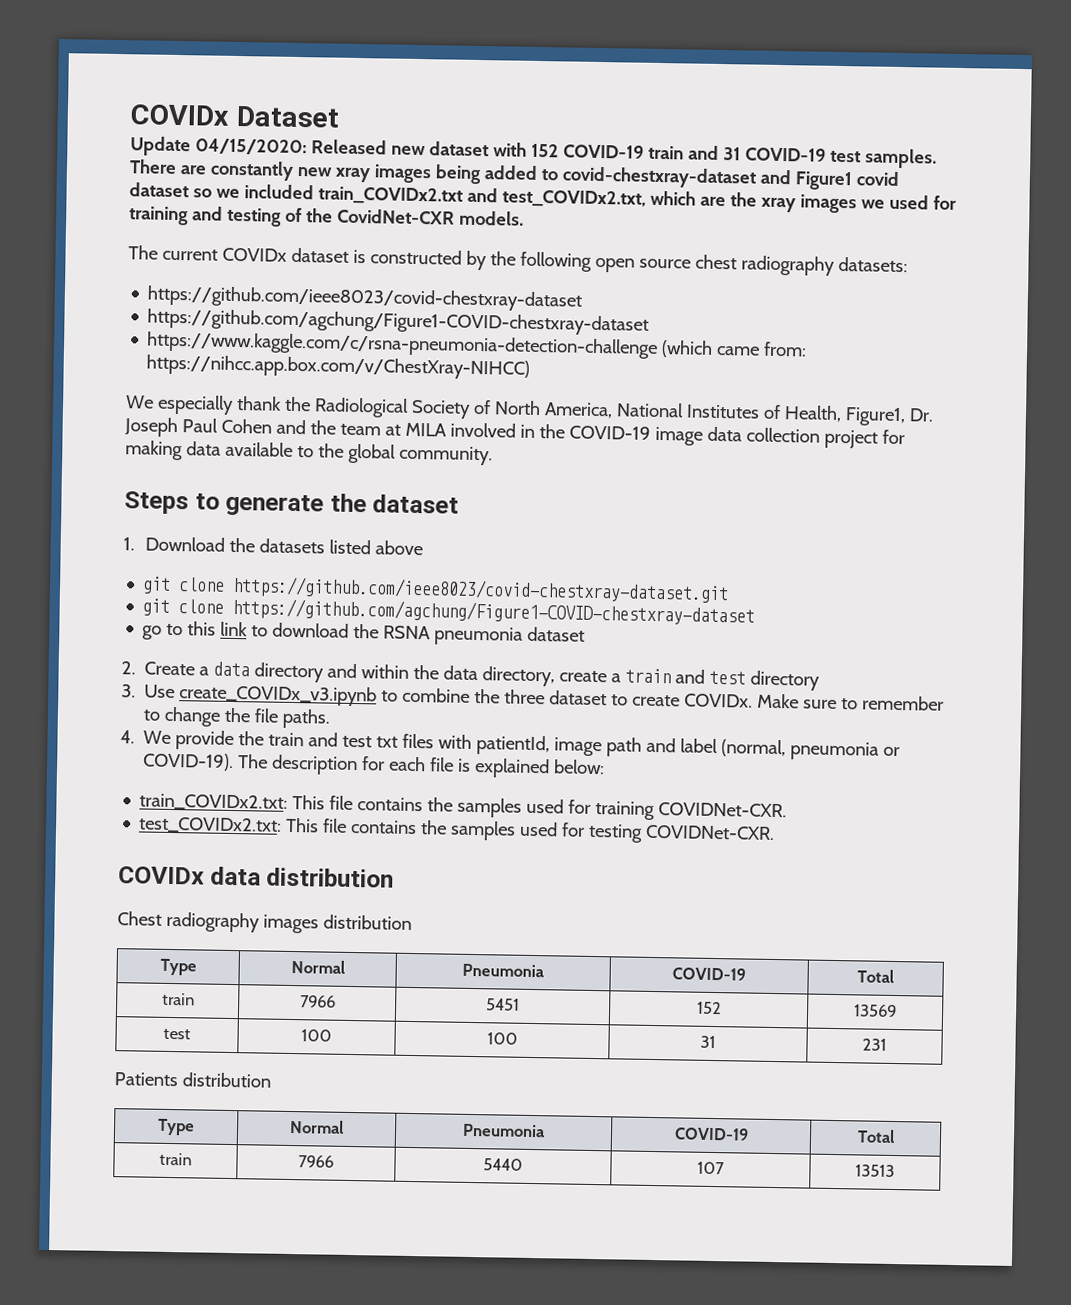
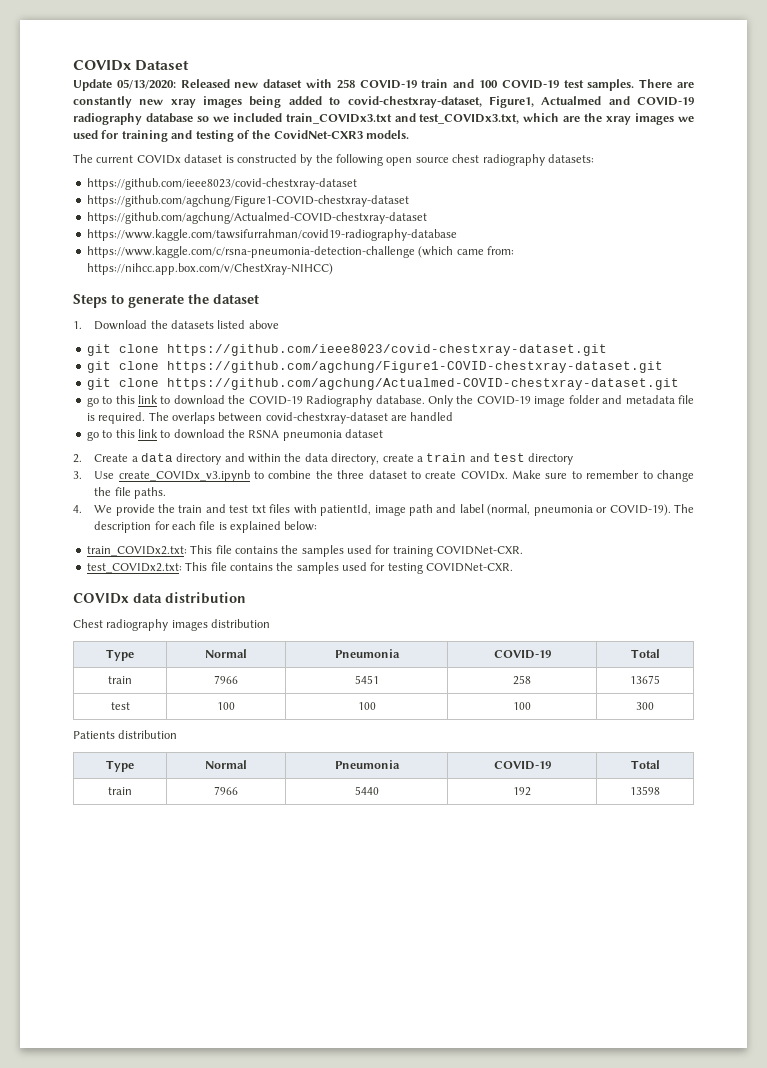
[194,138,307,156] 04/15/2020: -> [116,79,176,89] 05/13/2020:
[530,143,559,158] 152 -> [336,79,355,89] 258
[722,147,741,161] 31 -> [479,80,499,88] 100
[561,166,900,191] [129,182,646,208] covid-chestxray-dataset and Figure1 covid dataset so we included train_COVIDx2.txt and test_COVIDx2.txt, -> [347,96,694,108] [73,113,520,125] covid-chestxray-dataset, Figure1, Actualmed and COVID-19 radiography database so we included train_COVIDx3.txt and test_COVIDx3.txt,
[336,208,455,225] CovidNet-CXR -> [273,130,363,139] CovidNet-CXR3
(650, 322) none -> [86,212,427,224] [86,229,457,241] // https://github.com/agchung/Actualmed-COVID-chestxray-dataset // https://www.kaggle.com/tawsifurrahman/covid19-radiography-database
[125,394,934,427] [124,417,905,449] [125,440,493,466] // We especially thank the Radiological Society of North America, National Institutes of Health, Figure1, Dr. Joseph Paul Cohen and the team at MILA involved in the COVID-19 image data collection project for making data available to the global community. -> (333, 269) none
[232,597,756,627] https://github.com/agchung/Figure1-COVID-chestxray-dataset -> [166,361,663,373] [86,378,679,390] [86,395,694,407] [86,412,454,424] https://github.com/agchung/Figure1-COVID-chestxray-dataset.git // git clone https://github.com/agchung/Actualmed-COVID-chestxray-dataset.git // go to this link to download the COVID-19 Radiography database. Only the COVID-19 image folder and metadata file is required. The overlaps between covid-chestxray-dataset are handled
[696,1001,722,1015] [854,1004,897,1018] 152 | 13569 -> [513,675,531,685] [630,675,660,684] 258 | 13675
[700,1035,716,1049] [862,1038,887,1051] 31 | 231 -> [513,702,531,710] [636,702,654,710] 100 | 300
[697,1161,725,1175] [855,1164,895,1178] 107 | 13513 -> [513,787,531,796] [630,786,660,795] 192 | 13598

